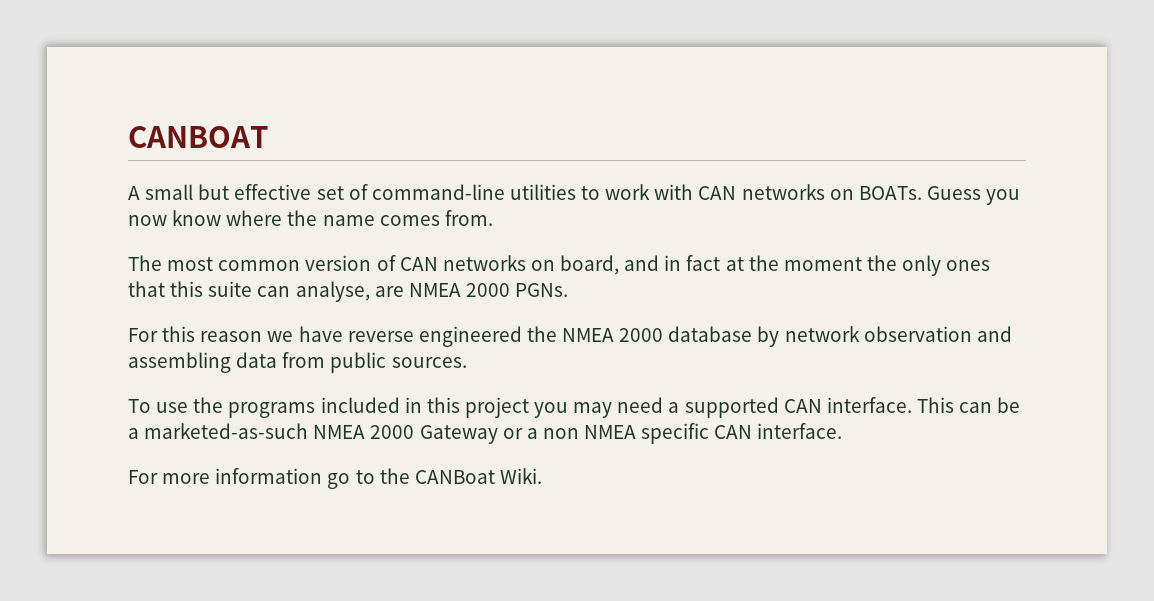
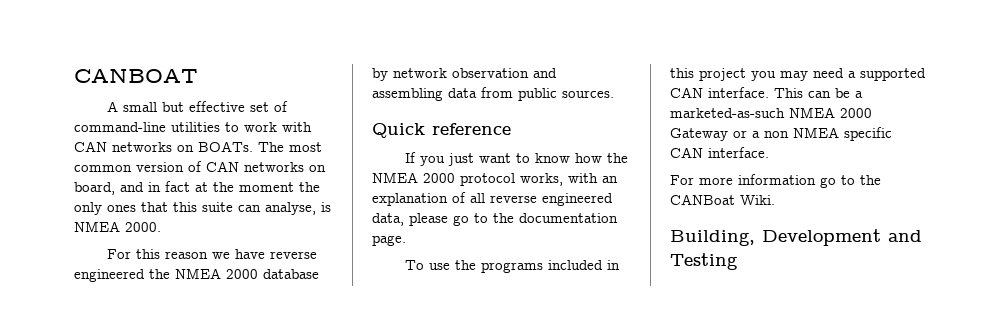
[926,186,1021,205] [128,210,493,226] Guess you now know where the name comes from. // -> (253, 146) none
[374,283,569,297] are NMEA 2000 PGNs. -> [321,202,331,212] [74,221,161,232] is NMEA 2000.
(467, 362) none -> [372,123,511,138] [404,152,628,166] [372,172,618,186] [372,192,613,206] [372,213,618,226] [372,235,406,246] // Quick reference // If you just want to know how the NMEA 2000 protocol works, with an explanation of all reverse engineered data, please go to the documentation page.
(542, 476) none -> [670,229,922,246] [670,253,738,270] // Building, Development and Testing

